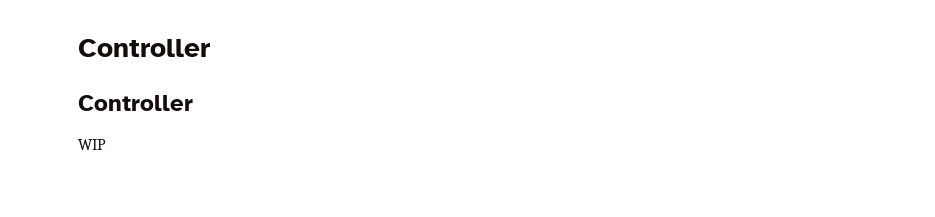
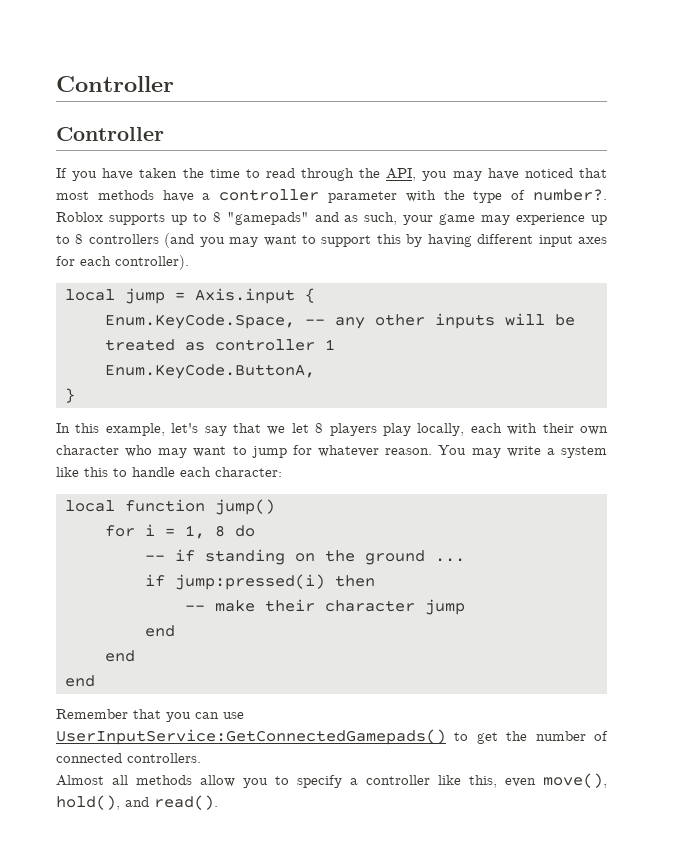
[78,139,106,150] WIP -> [56,168,607,181] [56,189,608,203] [56,212,607,225] [56,233,608,248] [56,255,189,270] [64,288,315,304] [104,313,575,329] [104,339,335,351] [104,364,315,379] [64,388,75,403] [56,423,608,436] [56,445,607,458] [56,467,282,477] [64,499,275,515] [104,524,255,539] [144,549,465,565] [144,574,375,590] [184,599,465,615] [144,625,175,637] [104,650,135,662] [64,675,95,687] [56,709,244,722] [56,729,608,745] [56,753,201,763] [56,773,607,788] [56,795,218,810] If you have taken the time to read through the API, you may have noticed that most methods have a controller parameter with the type of number?. Roblox supports up to 8 "gamepads" and as such, your game may experience up to 8 controllers (and you may want to support this by having different input axes for each controller). // local jump = Axis.input { // Enum.KeyCode.Space, -- any other inputs will be treated as controller 1 // Enum.KeyCode.ButtonA, // } // In this example, let's say that we let 8 players play locally, each with their own character who may want to jump for whatever reason. You may write a system like this to handle each character: // local function jump() // for i = 1, 8 do // -- if standing on the ground ... // if jump:pressed(i) then // -- make their character jump // end // end // end // Remember that you can use UserInputService:GetConnectedGamepads() to get the number of connected controllers. // Almost all methods allow you to specify a controller like this, even move(), hold(), and read().

